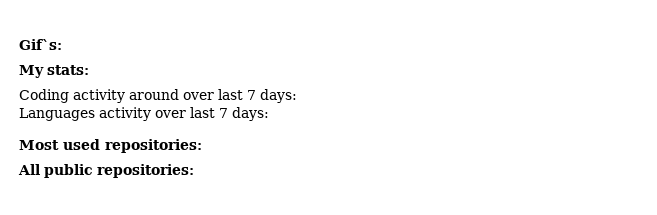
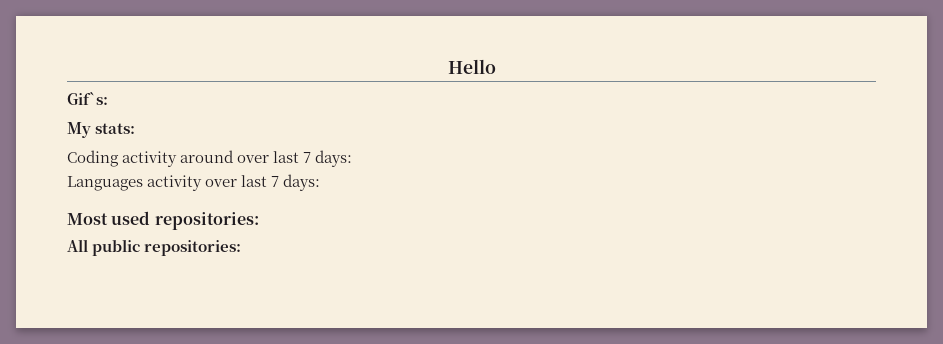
(19, 44) none -> [447,59,496,74] Hello //

